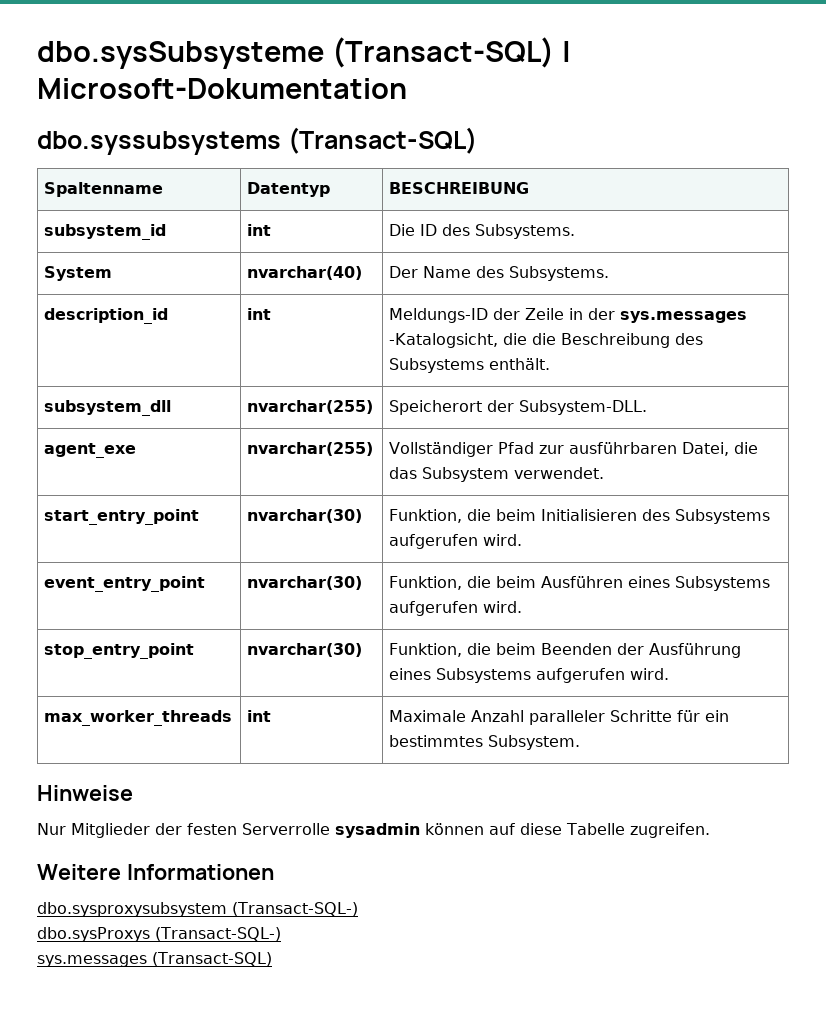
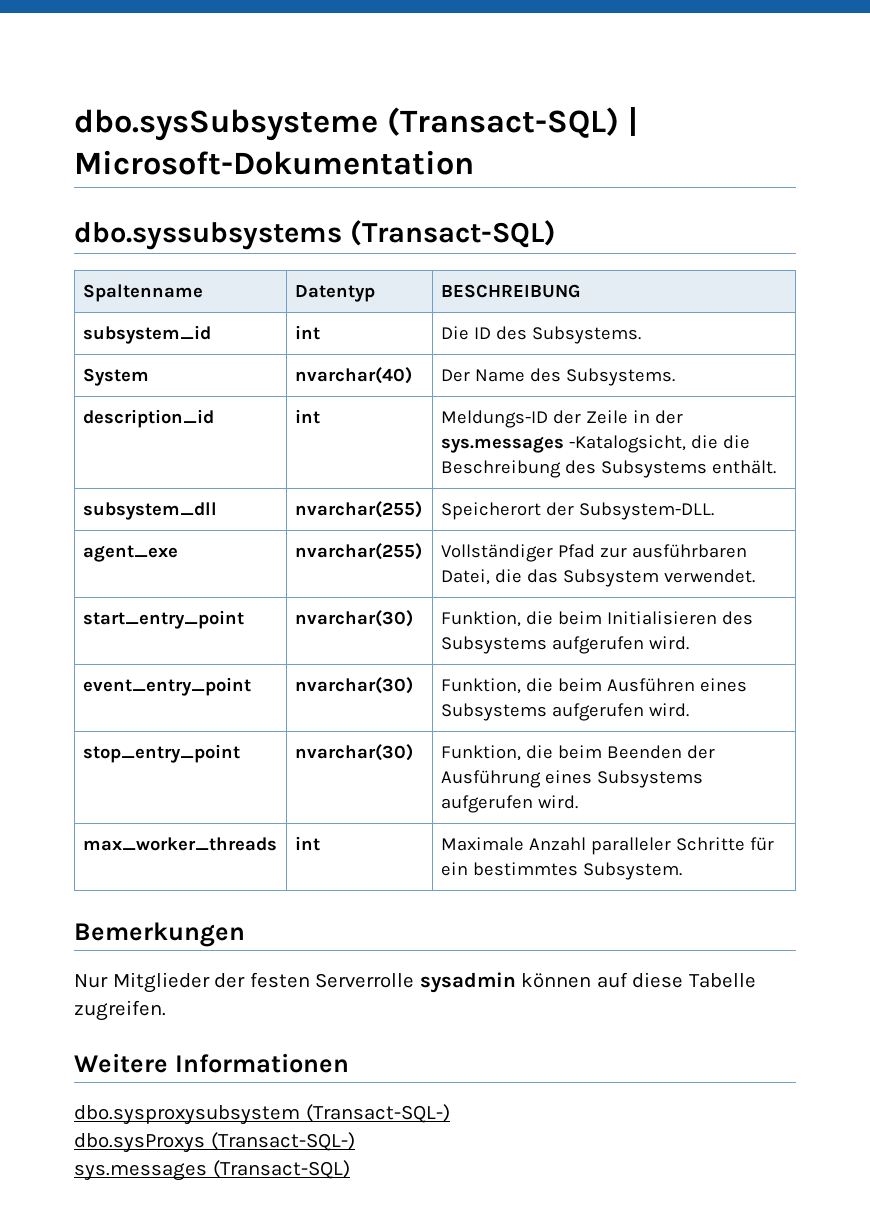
[37,785,133,801] Hinweise -> [74,922,245,947] Bemerkungen

